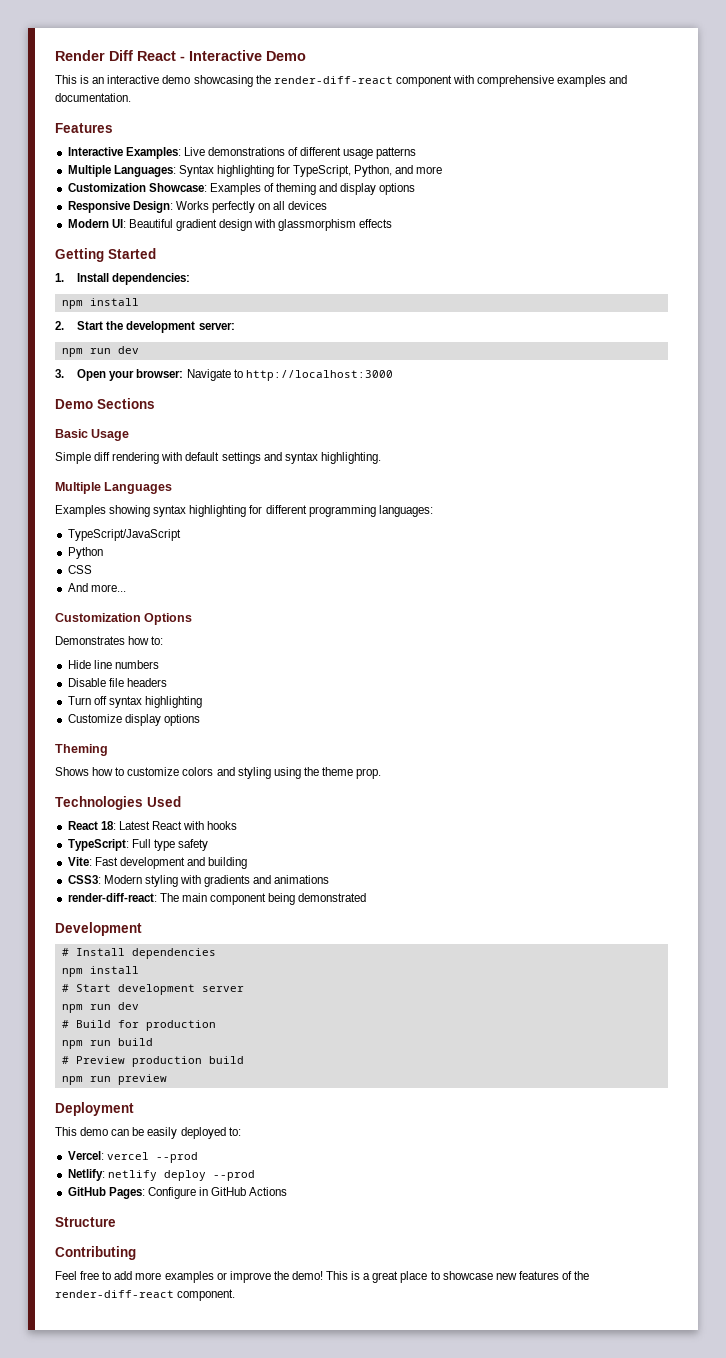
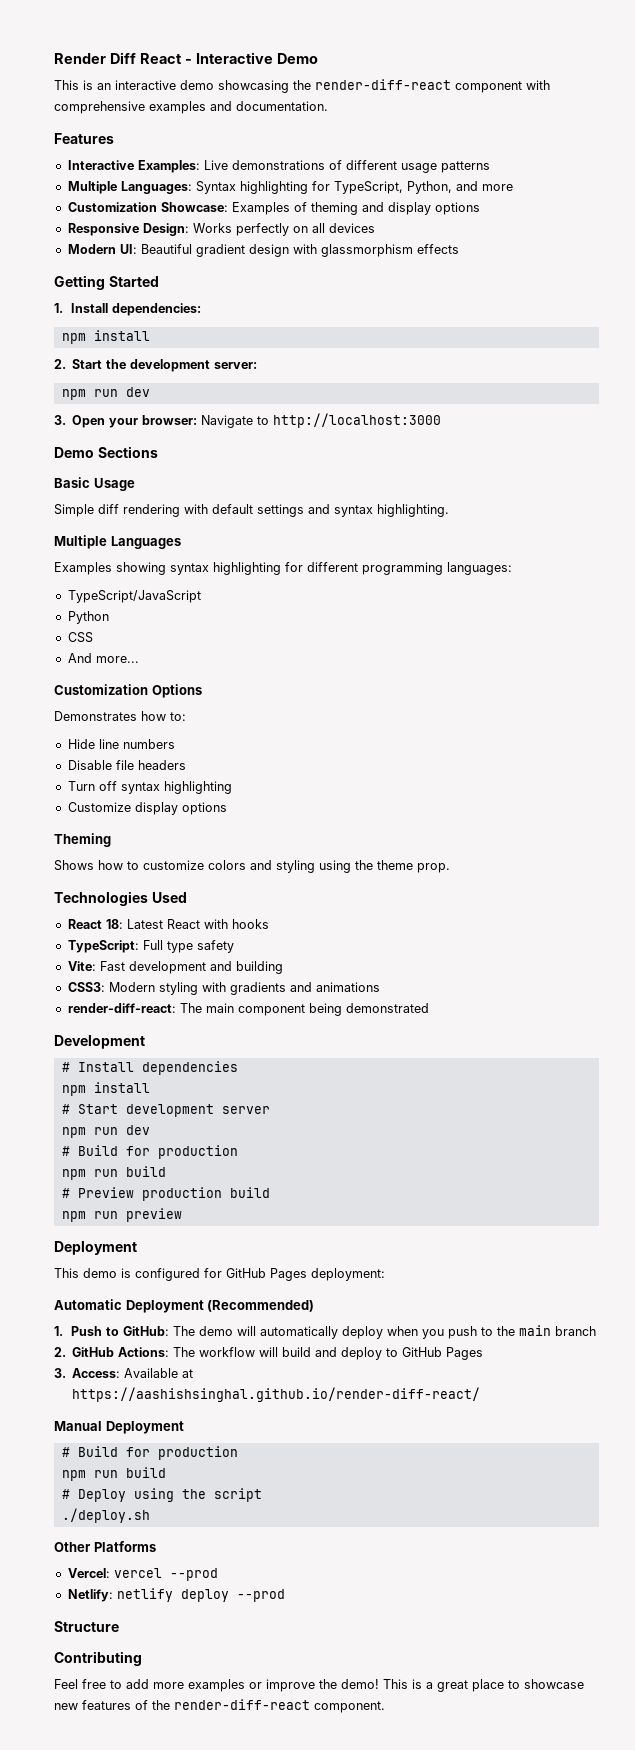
[111,1127,241,1139] can be easily deployed to: -> [121,1268,385,1281] [54,1299,315,1313] [54,1325,597,1339] [54,1347,484,1360] [54,1368,194,1378] [72,1387,481,1402] [54,1421,184,1434] [61,1446,238,1460] [61,1467,166,1481] [61,1488,262,1502] [61,1508,150,1523] [54,1541,156,1552] is configured for GitHub Pages deployment: // Automatic Deployment (Recommended) // 1. Push to GitHub: The demo will automatically deploy when you push to the main branch // 2. GitHub Actions: The workflow will build and deploy to GitHub Pages // 3. Access: Available at https://aashishsinghal.github.io/render-diff-react/ // Manual Deployment // # Build for production // npm run build // # Deploy using the script // ./deploy.sh // Other Platforms
[67,1187,288,1199] // GitHub Pages: Configure in GitHub Actions -> (285, 1595) none

